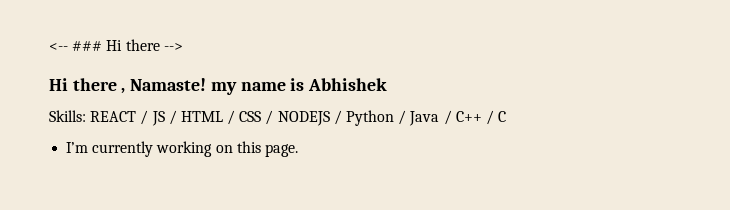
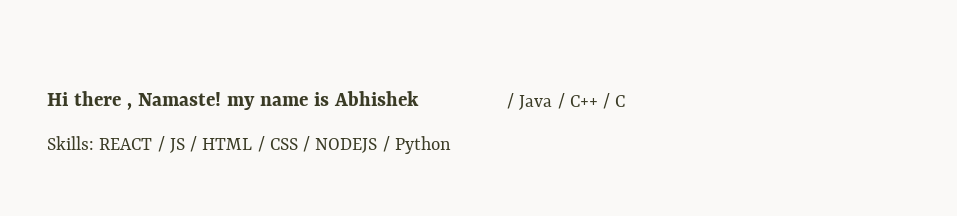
[49,39,183,51] <-- ### Hi there --> // -> (47, 99) none
[66,141,298,157] // I’m currently working on this page. -> (626, 101) none

